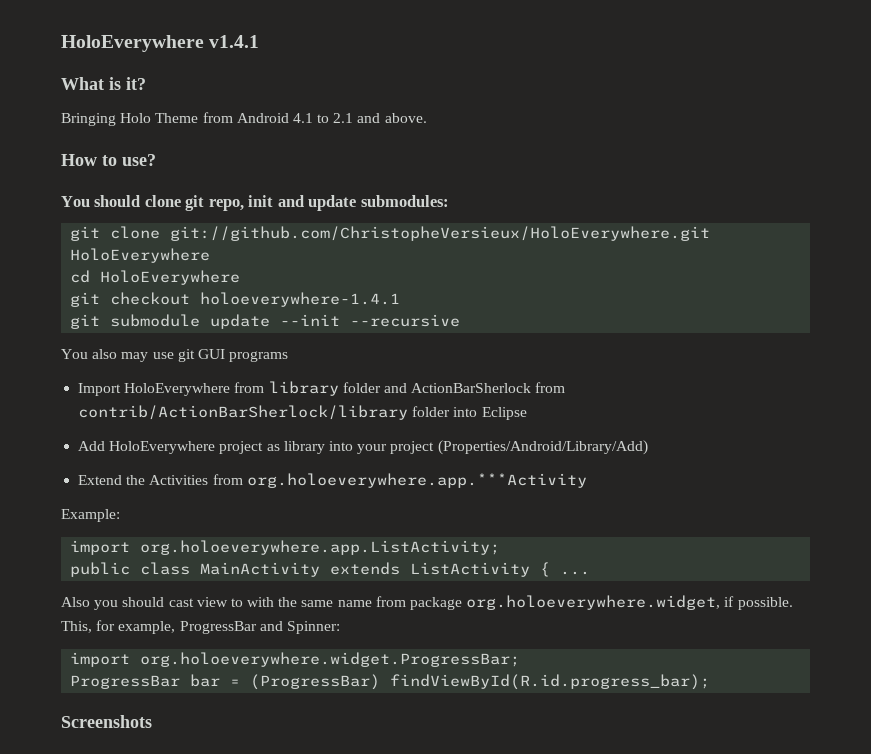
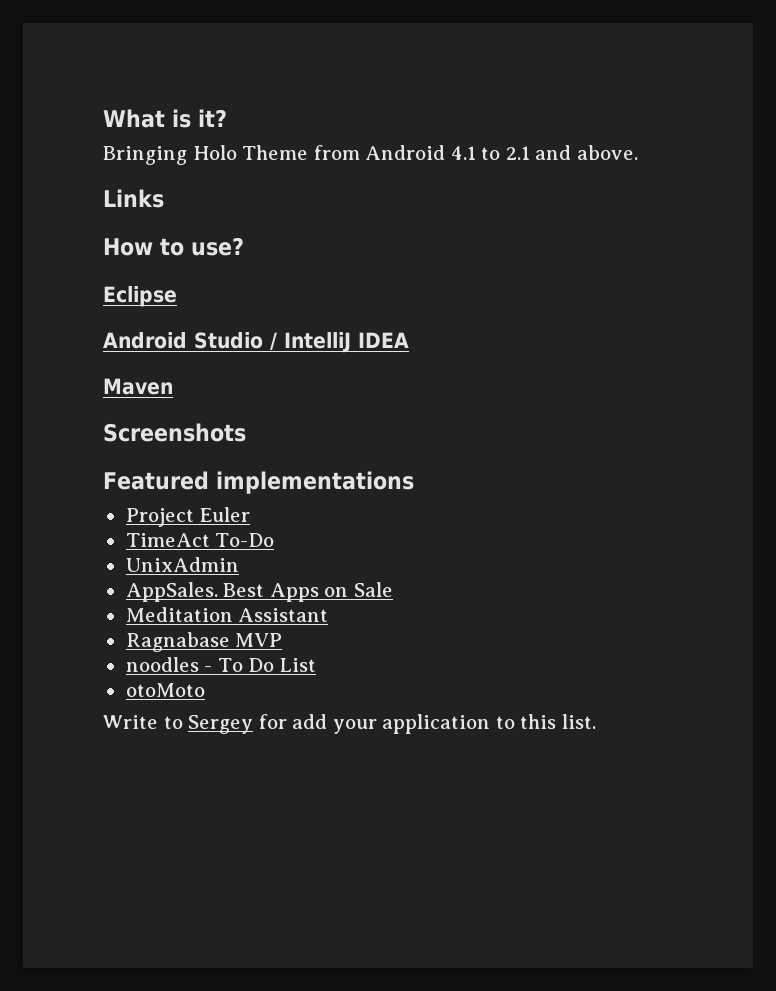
[61,35,260,52] HoloEverywhere v1.4.1 // -> (103, 118) none
(427, 118) none -> [103,189,164,208] // Links
[61,195,449,211] [70,226,711,241] [70,248,211,263] [70,270,241,285] [70,292,401,307] [70,314,461,329] [61,349,289,362] [78,381,566,396] [78,405,527,420] [78,440,648,455] [78,473,587,488] [61,509,120,522] [70,540,501,555] [70,562,591,577] [61,595,793,610] [61,620,340,634] [70,652,521,667] [70,674,711,690] [61,715,152,728] You should clone git repo, init and update submodules: // git clone git://github.com/ChristopheVersieux/HoloEverywhere.git HoloEverywhere // cd HoloEverywhere // git checkout holoeverywhere-1.4.1 // git submodule update --init --recursive // You also may use git GUI programs // Import HoloEverywhere from library folder and ActionBarSherlock from contrib/ActionBarSherlock/library folder into Eclipse // Add HoloEverywhere project as library into your project (Properties/Android/Library/Add) // Extend the Activities from org.holoeverywhere.app.***Activity // Example: // import org.holoeverywhere.app.ListActivity; // public class MainActivity extends ListActivity { ... // Also you should cast view to with the same name from package org.holoeverywhere.widget, if possible. This, for example, ProgressBar and Spinner: // import org.holoeverywhere.widget.ProgressBar; // ProgressBar bar = (ProgressBar) findViewById(R.id.progress_bar); // Screenshots -> [103,286,177,307] [103,332,409,353] [103,378,173,395] [103,423,246,442] [103,471,414,494] [125,507,251,527] [125,533,275,547] [125,557,239,572] [125,582,393,602] [125,607,329,622] [125,632,283,652] [125,657,316,672] [125,683,205,697] [103,714,596,734] Eclipse // Android Studio / IntelliJ IDEA // Maven // Screenshots // Featured implementations // Project Euler // TimeAct To-Do // UnixAdmin // AppSales. Best Apps on Sale // Meditation Assistant // Ragnabase MVP // noodles - To Do List // otoMoto // Write to Sergey for add your application to this list.

